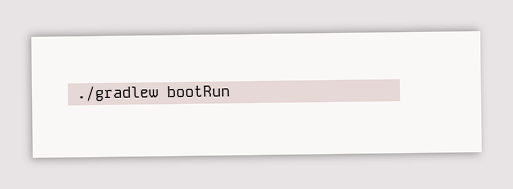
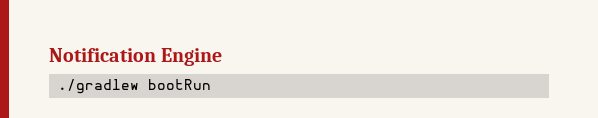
(76, 93) none -> [49,48,223,66] Notification Engine //

